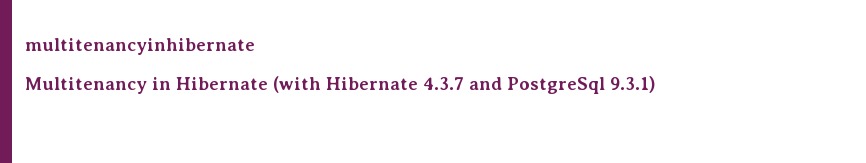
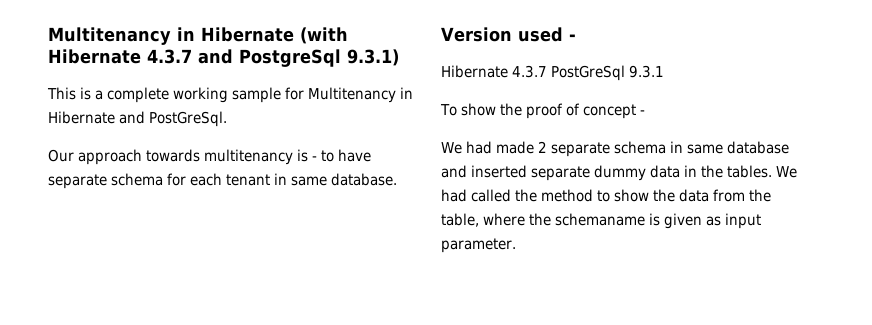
[25,38,255,55] multitenancyinhibernate // -> (48, 36) none
(656, 84) none -> [47,87,414,103] [48,111,228,127] [48,149,372,165] [48,173,398,189] [441,27,576,42] [441,65,665,81] [440,103,646,119] [441,141,790,157] [441,165,798,181] [441,189,772,202] [441,213,762,229] [441,238,516,253] // This is a complete working sample for Multitenancy in Hibernate and PostGreSql. // Our approach towards multitenancy is - to have separate schema for each tenant in same database. // Version used - // Hibernate 4.3.7 PostGreSql 9.3.1 // To show the proof of concept - // We had made 2 separate schema in same database and inserted separate dummy data in the tables. We had called the method to show the data from the table, where the schemaname is given as input parameter.

